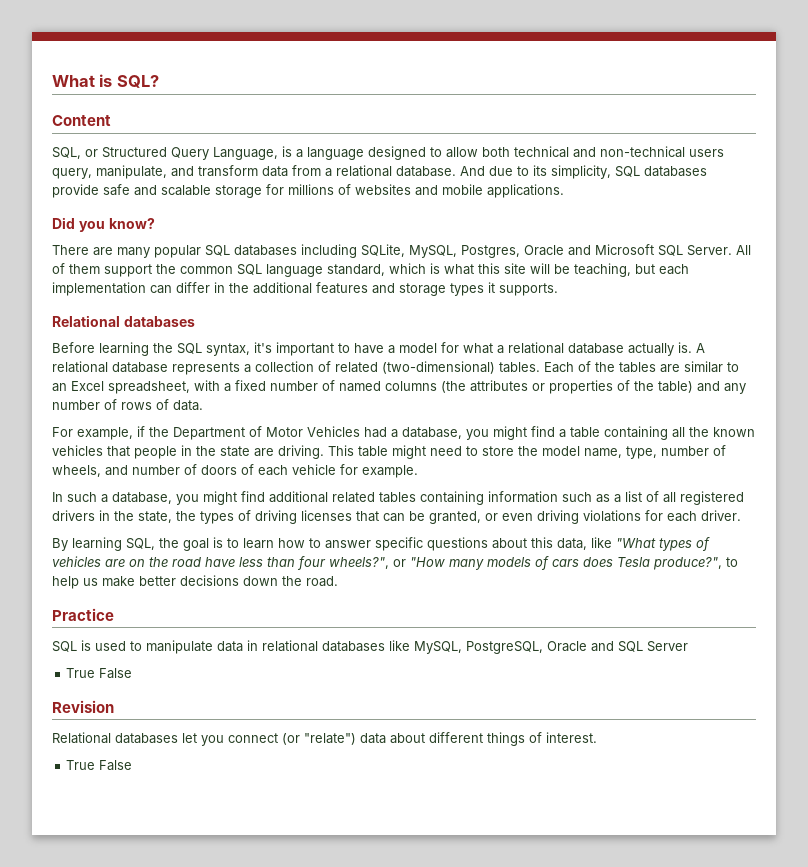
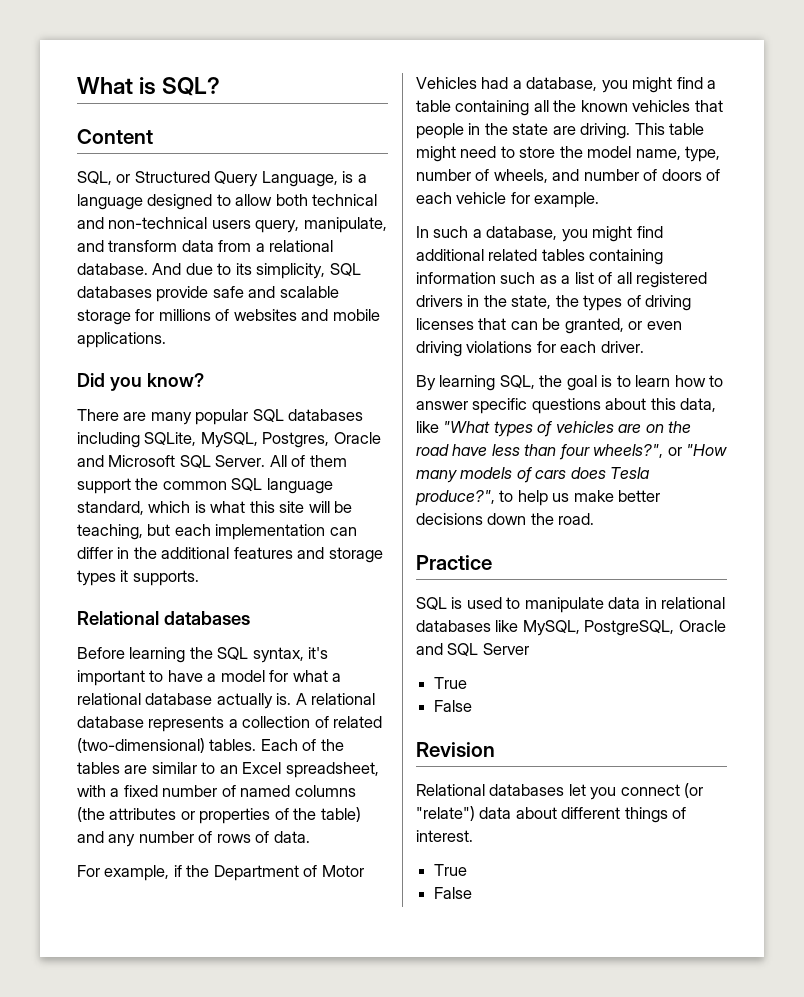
(96, 673) none -> (468, 683) //
(96, 765) none -> (468, 870) //

